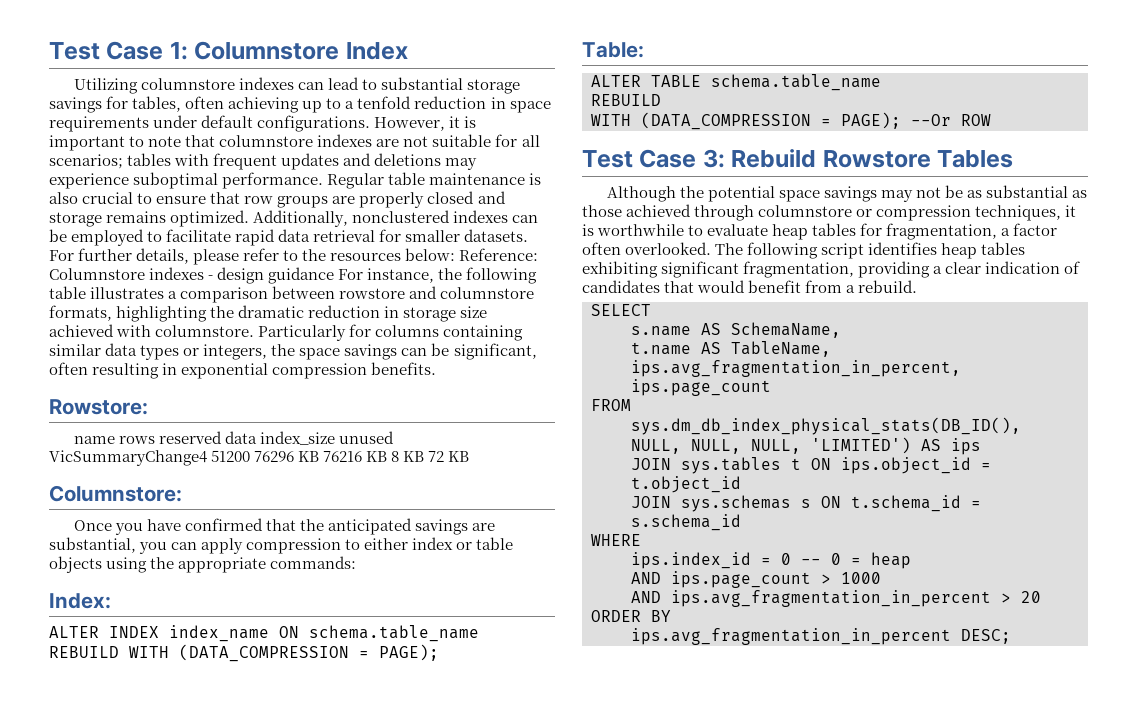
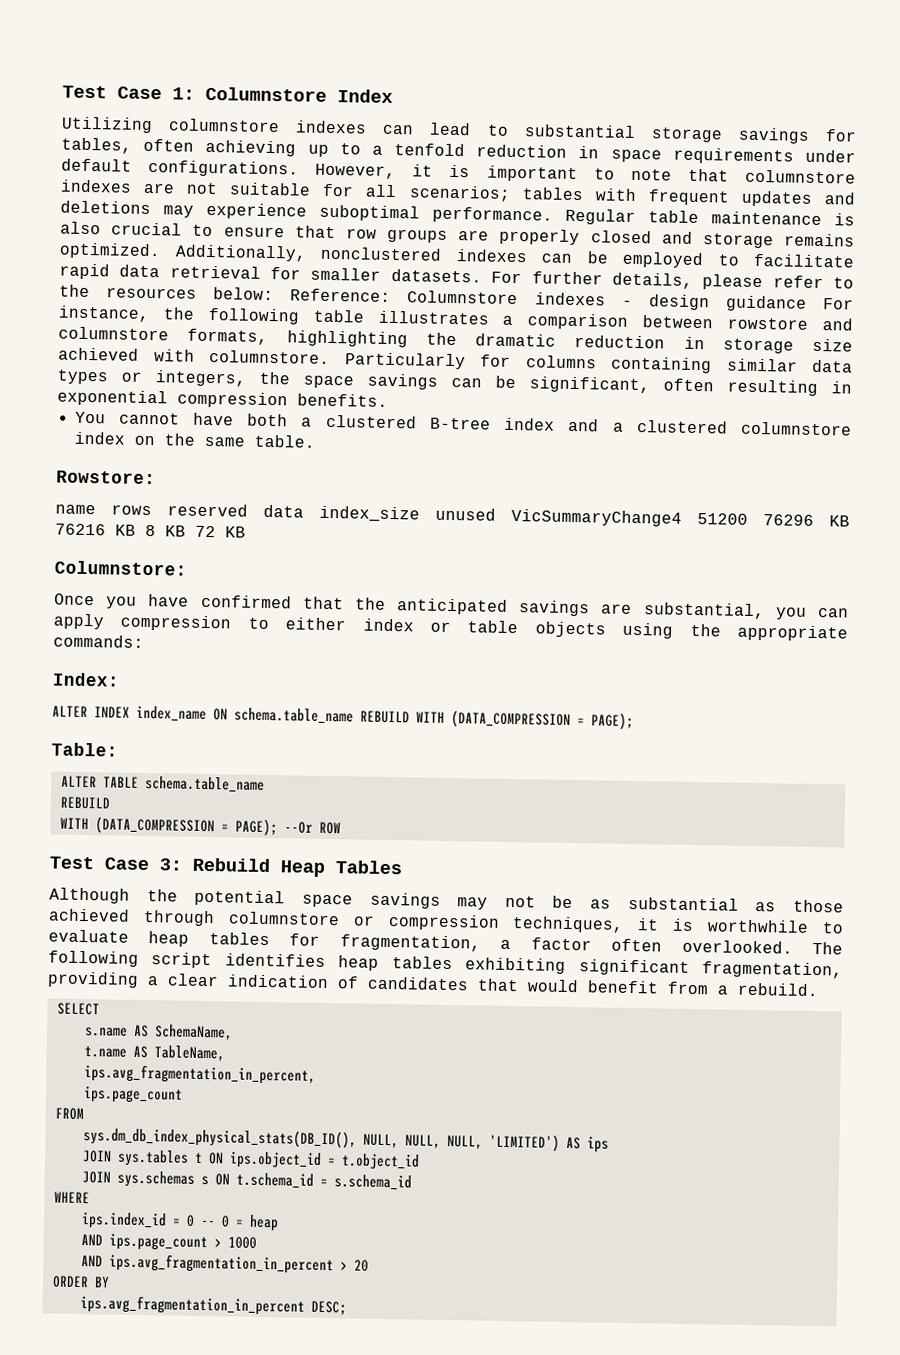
(437, 368) none -> [74,411,852,436] [73,431,315,448] // You cannot have both a clustered B-tree index and a clustered columnstore index on the same table.
[822,150,931,168] Rowstore -> [280,860,325,877] Heap

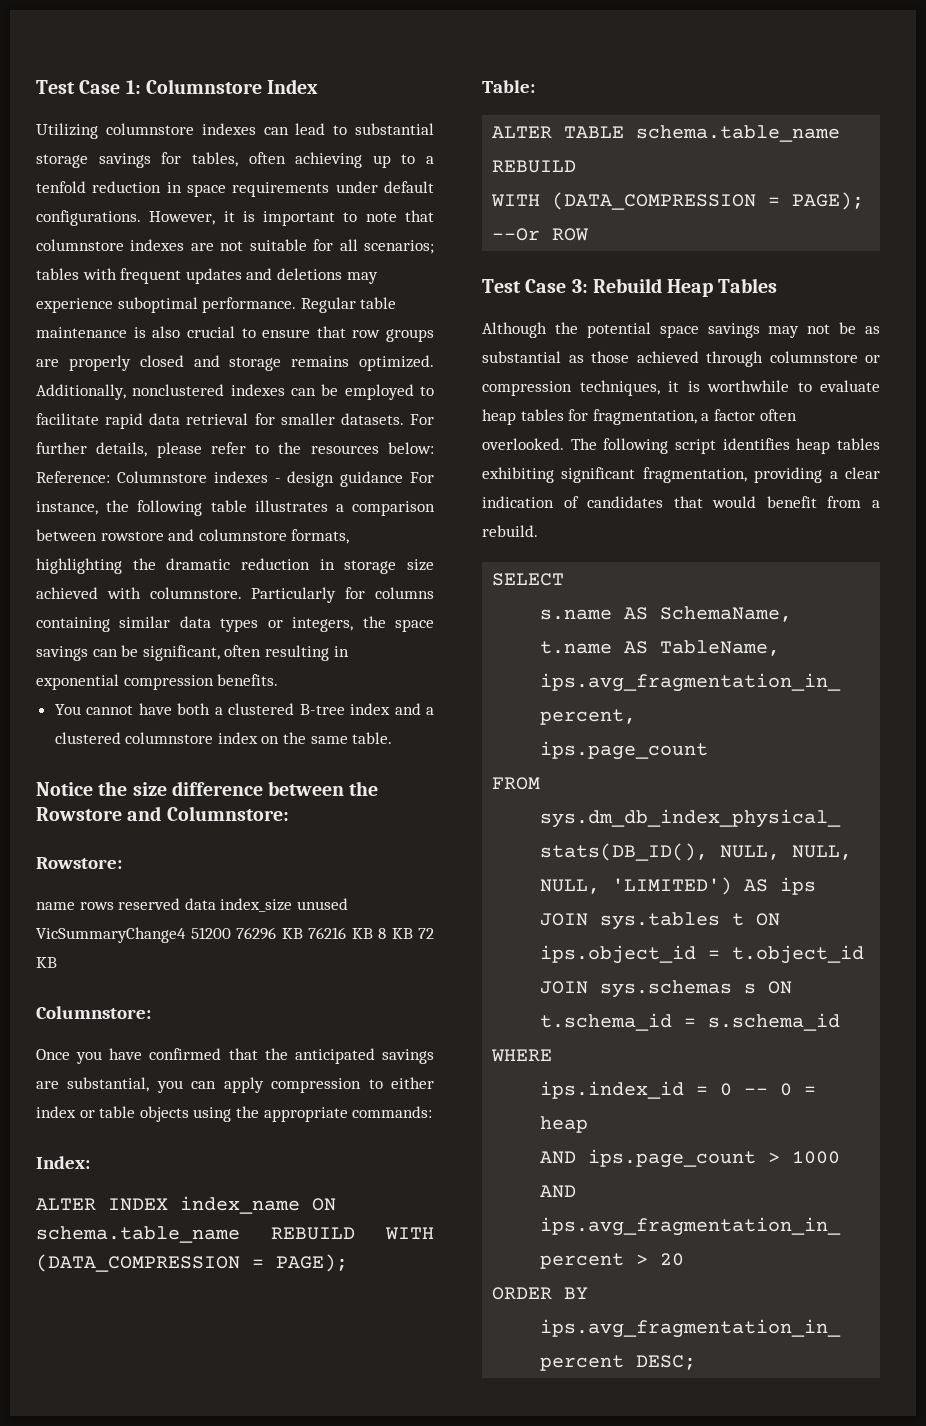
(315, 441) none -> [36,781,379,796] [36,806,289,821] // Notice the size difference between the Rowstore and Columnstore:

